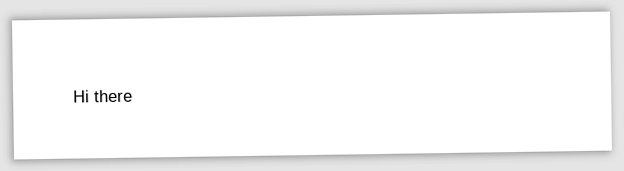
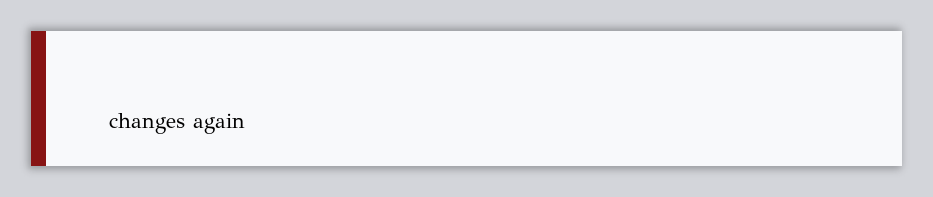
[73,89,133,103] Hi there -> [109,113,245,134] changes again

